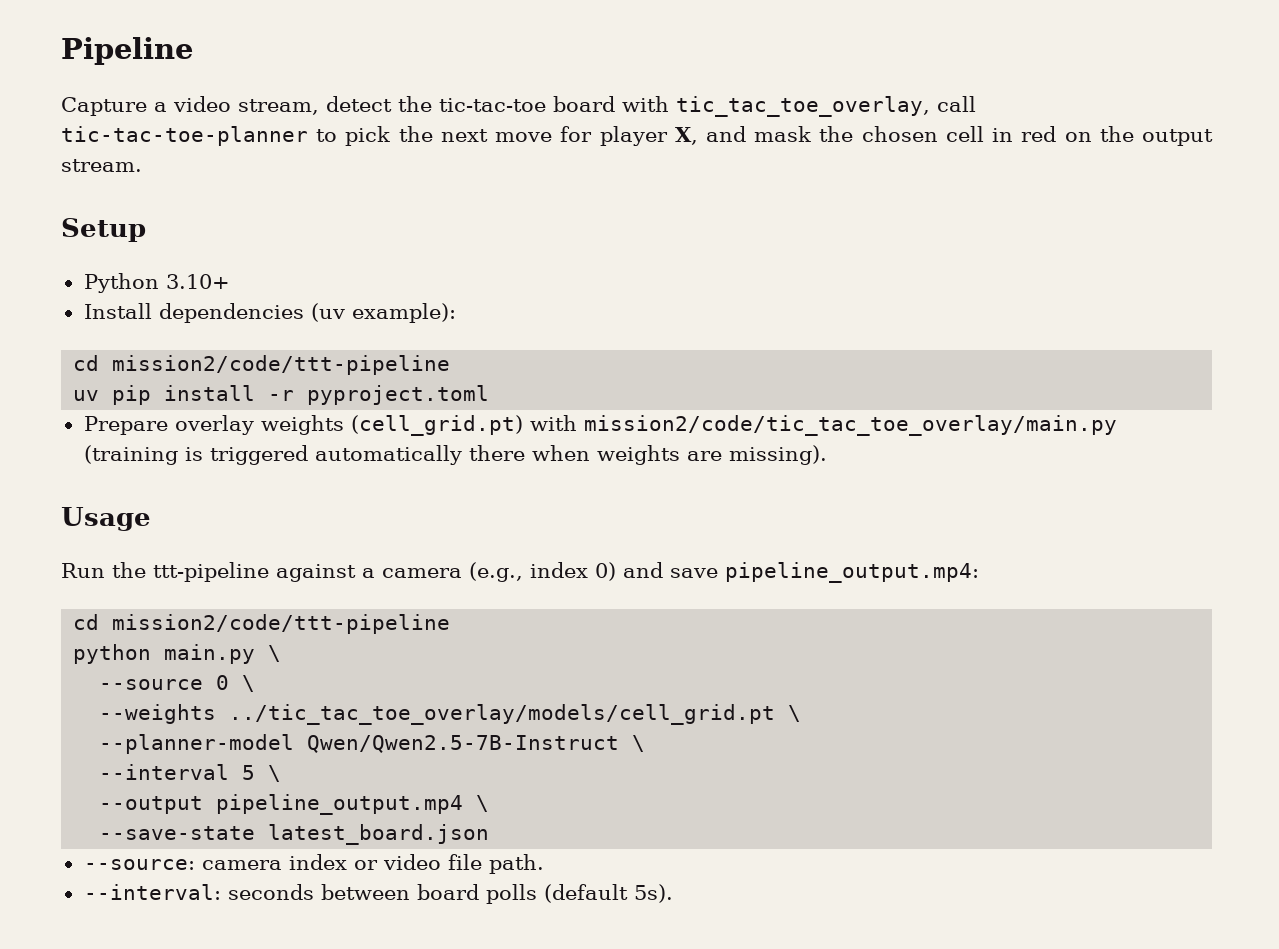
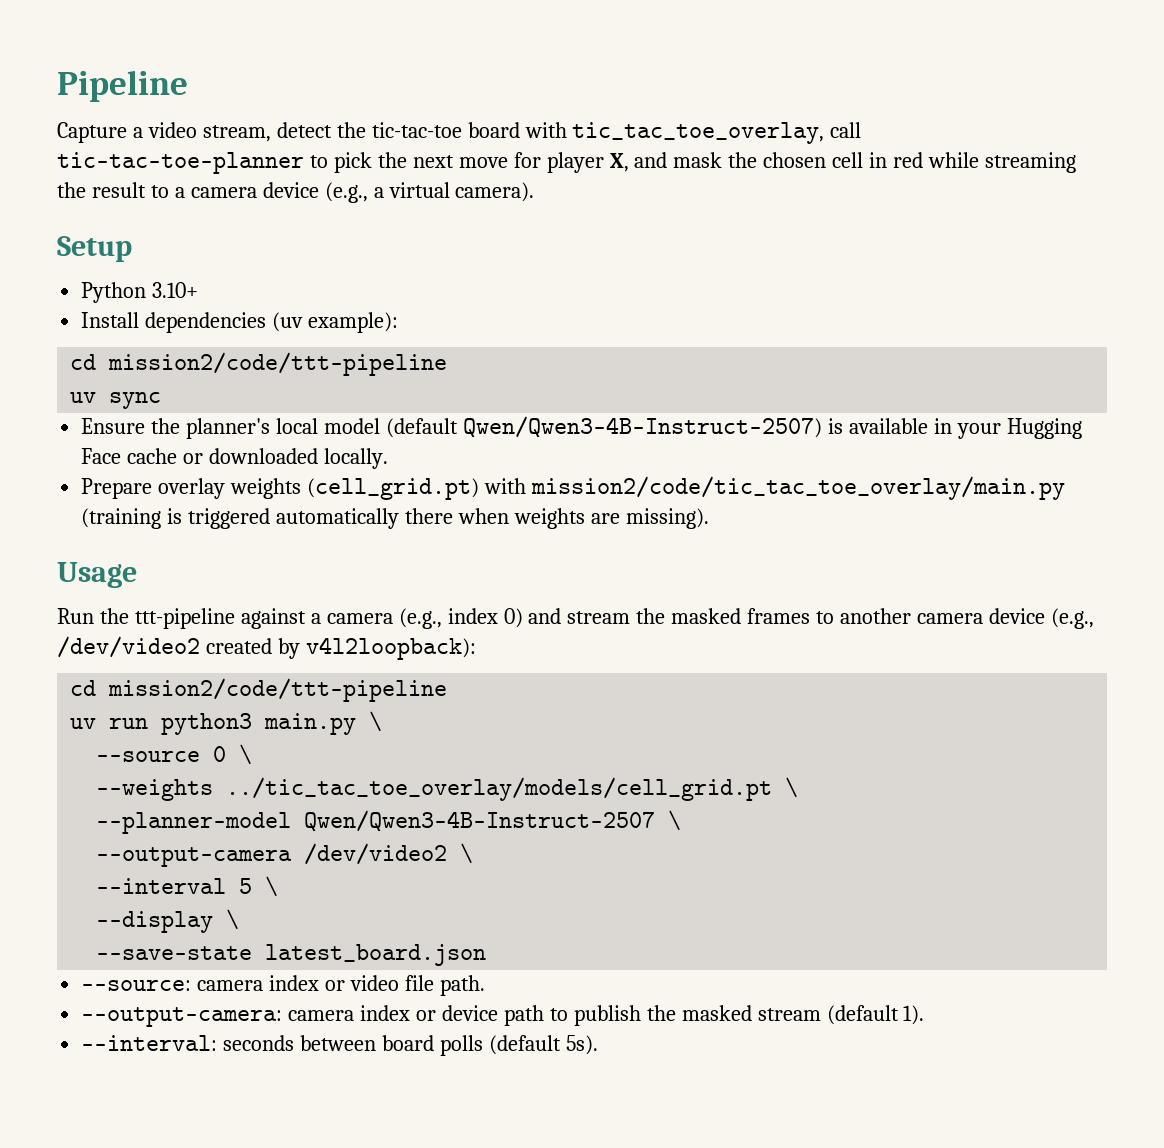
[1064,126,1213,146] [61,159,142,172] on the output stream. -> [928,152,1076,173] [57,182,535,203] while streaming the result to a camera device (e.g., a virtual camera).
[112,385,490,405] pip install -r pyproject.toml -> [109,392,162,409] [81,416,1082,439] [81,448,388,469] sync // Ensure the planner's local model (default Qwen/Qwen3-4B-Instruct-2507) is available in your Hugging Face cache or downloaded locally.
[670,562,979,583] [73,614,451,634] [73,644,152,664] save pipeline_output.mp4: // cd mission2/code/ttt-pipeline // python -> [567,608,1094,629] [57,636,476,660] [70,678,448,702] [70,713,253,735] stream the masked frames to another camera device (e.g., /dev/video2 created by v4l2loopback): // cd mission2/code/ttt-pipeline // uv run python3
[307,735,620,753] Qwen/Qwen2.5-7B-Instruct -> [304,810,682,832] [96,843,448,867] Qwen/Qwen3-4B-Instruct-2507 \ // --output-camera /dev/video2
[99,794,464,815] --output pipeline_output.mp4 -> [96,911,214,933] --display
(544, 864) none -> [81,1005,925,1027] // --output-camera: camera index or device path to publish the masked stream (default 1).

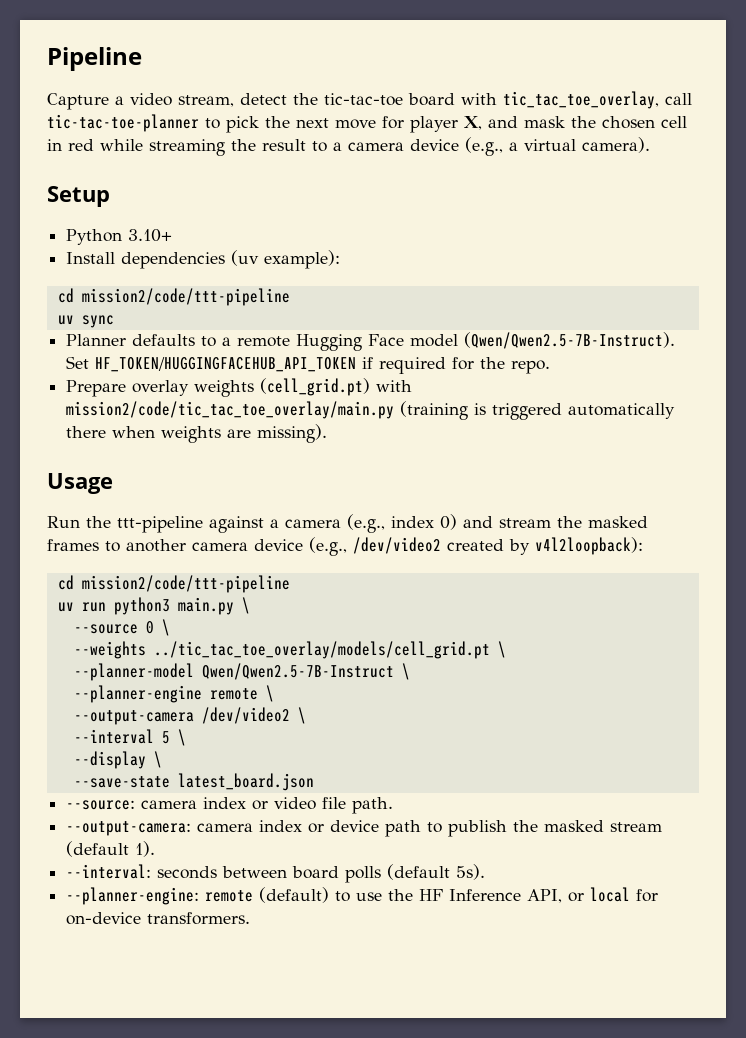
[81,416,1082,439] [81,448,388,469] Ensure the planner's local model (default Qwen/Qwen3-4B-Instruct-2507) is available in your Hugging Face cache or downloaded locally. -> [66,332,676,351] [66,356,551,374] Planner defaults to a remote Hugging Face model (Qwen/Qwen2.5-7B-Instruct). Set HF_TOKEN/HUGGINGFACEHUB_API_TOKEN if required for the repo.
[304,810,656,832] Qwen/Qwen3-4B-Instruct-2507 -> [201,663,410,680] [73,685,258,703] Qwen/Qwen2.5-7B-Instruct \ // --planner-engine remote
(598, 1045) none -> [66,887,659,905] [66,912,251,925] // --planner-engine: remote (default) to use the HF Inference API, or local for on-device transformers.

